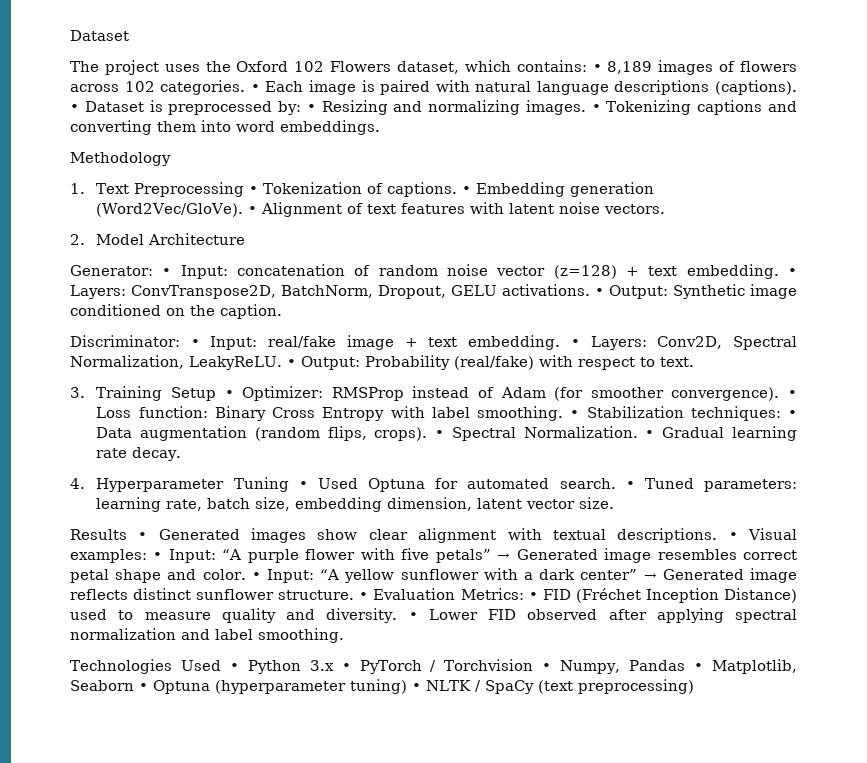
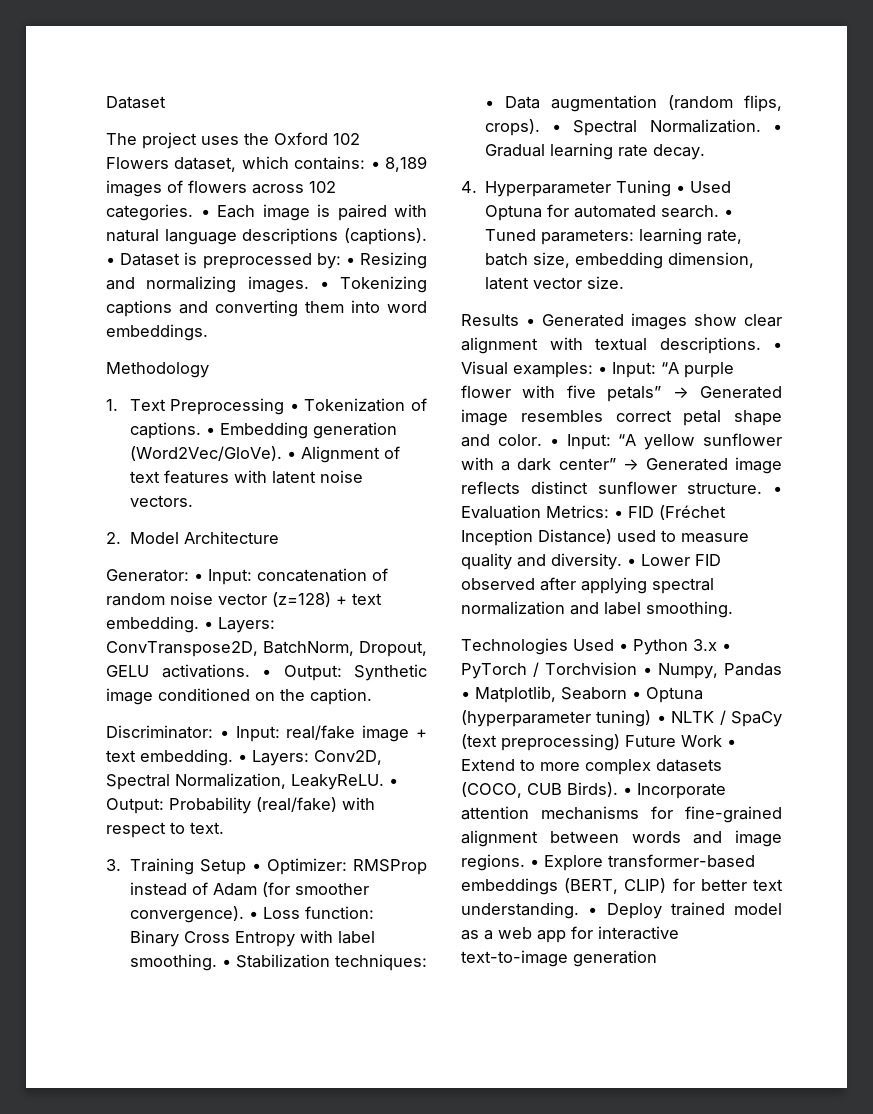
(694, 686) none -> [625,735,736,747] [461,759,722,775] [461,782,726,799] [461,806,782,823] [461,830,782,847] [461,854,755,871] [461,878,783,895] [461,902,782,919] [461,926,679,943] [461,950,657,967] Future Work • Extend to more complex datasets (COCO, CUB Birds). • Incorporate attention mechanisms for fine-grained alignment between words and image regions. • Explore transformer-based embeddings (BERT, CLIP) for better text understanding. • Deploy trained model as a web app for interactive text-to-image generation

